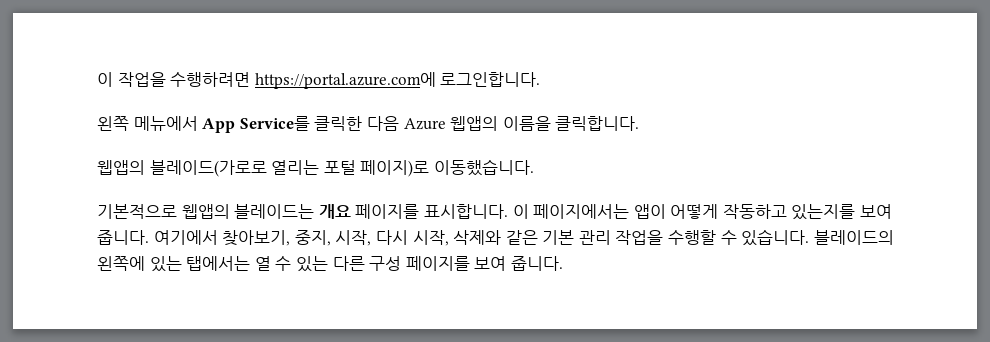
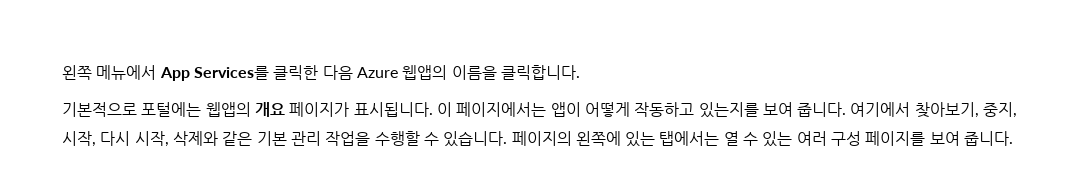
[97,72,541,89] 이 작업을 수행하려면 https://portal.azure.com에 로그인합니다. // -> (62, 72) none
[239,116,310,131] Service를 -> [193,66,269,80] Services를
[97,159,534,177] [97,204,508,219] 웹앱의 블레이드(가로로 열리는 포털 페이지)로 이동했습니다. // 기본적으로 웹앱의 블레이드는 개요 페이지를 표시합니다. -> [62,102,433,117] 기본적으로 포털에는 웹앱의 개요 페이지가 표시됩니다.
[813,230,894,245] 블레이드의 -> [511,131,572,146] 페이지의
[332,256,365,271] 다른 -> [796,131,827,146] 여러

